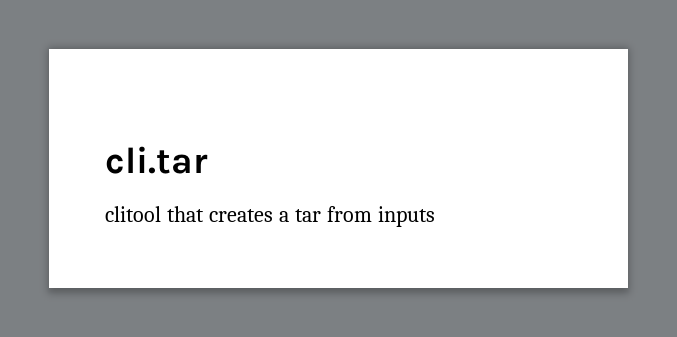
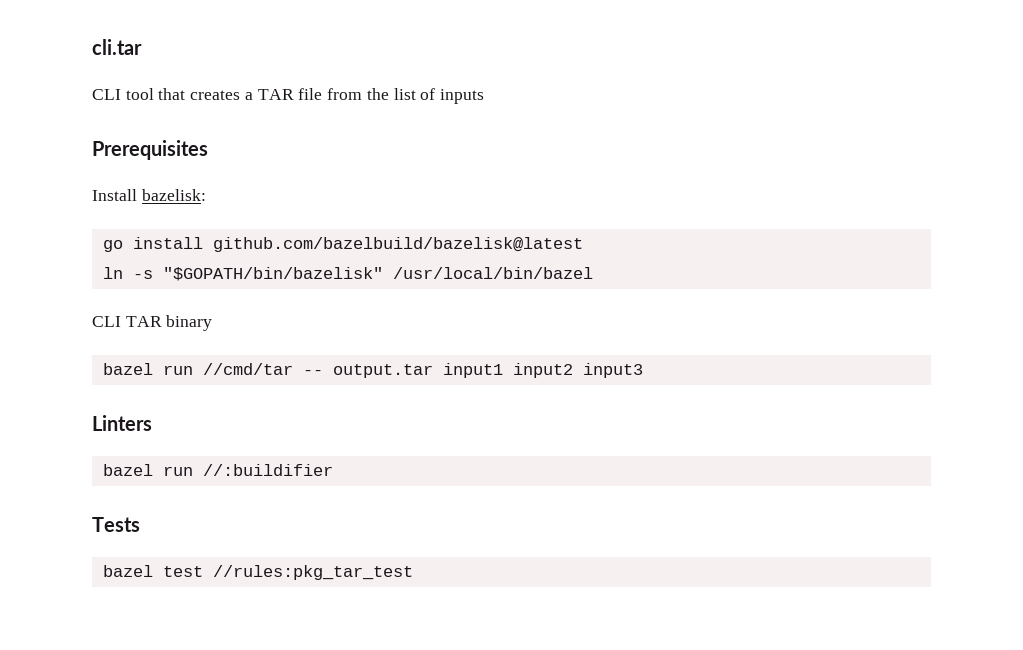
[105,206,161,222] clitool -> [92,88,154,100] CLI tool
[294,206,435,227] tar from inputs -> [257,88,484,104] [92,140,208,160] [92,189,206,201] [102,237,583,252] [102,267,593,281] [92,315,213,331] [102,363,643,378] [92,415,152,431] [102,464,333,476] [92,517,140,532] [102,565,413,580] TAR file from the list of inputs // Prerequisites // Install bazelisk: // go install github.com/bazelbuild/bazelisk@latest // ln -s "$GOPATH/bin/bazelisk" /usr/local/bin/bazel // CLI TAR binary // bazel run //cmd/tar -- output.tar input1 input2 input3 // Linters // bazel run //:buildifier // Tests // bazel test //rules:pkg_tar_test

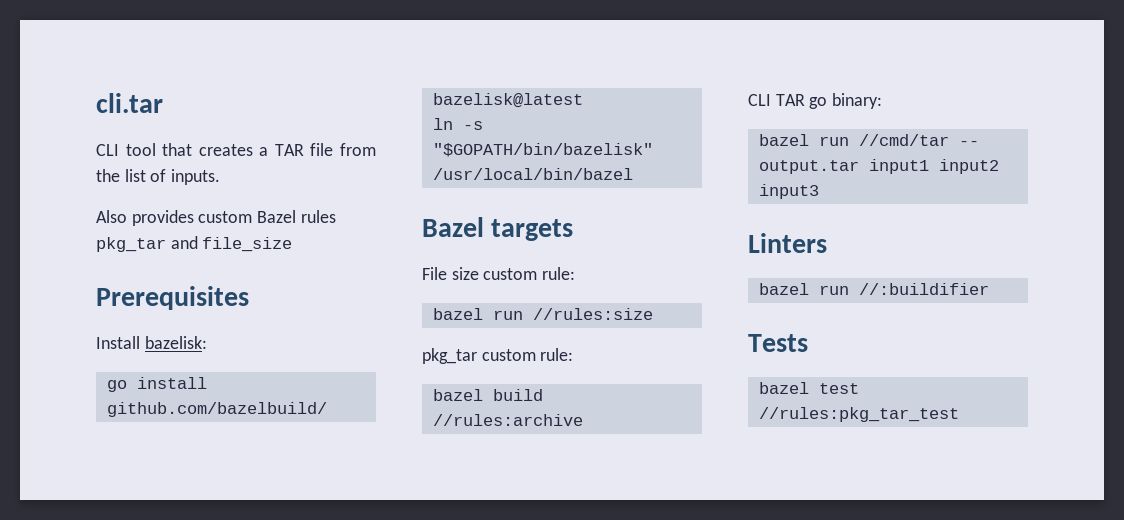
[439,89,484,104] inputs -> [171,169,221,185] [96,210,336,226] [96,236,293,252] inputs. // Also provides custom Bazel rules pkg_tar and file_size
(593, 273) none -> [422,217,574,241] [422,267,576,280] [432,308,653,320] [422,348,574,364] [432,389,543,401] [432,414,583,426] // Bazel targets // File size custom rule: // bazel run //rules:size // pkg_tar custom rule: // bazel build //rules:archive
[166,315,213,331] binary -> [809,93,883,109] go binary:

